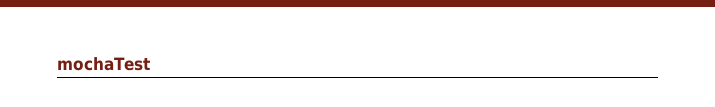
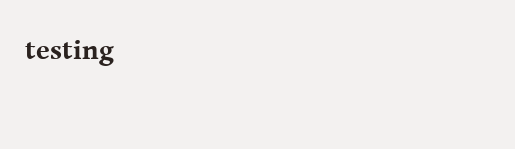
[57,57,150,71] mochaTest -> [25,40,114,66] testing

